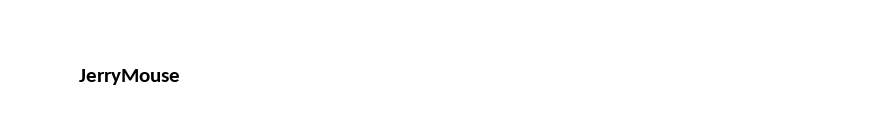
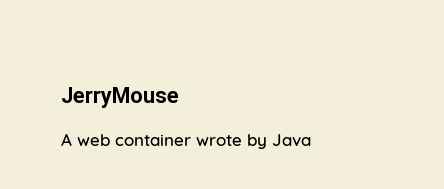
(180, 77) none -> [61,133,311,149] // A web container wrote by Java

